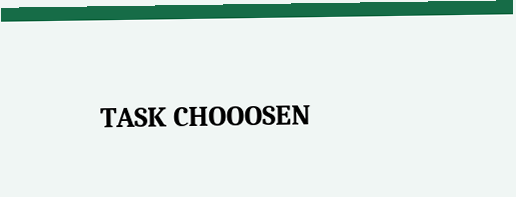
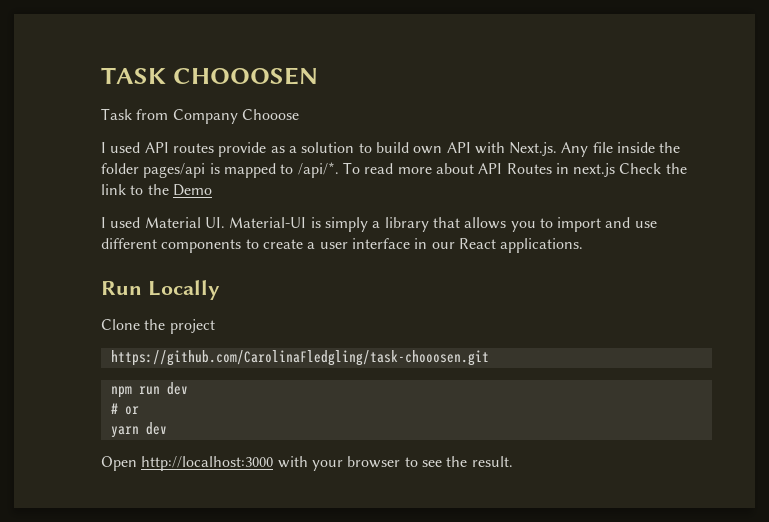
(312, 116) none -> [101,108,299,124] [101,142,681,157] [101,162,687,178] [101,184,212,196] [101,217,657,232] [101,238,584,253] [101,280,220,300] [101,319,215,334] [110,350,489,366] [110,382,188,398] [110,403,139,415] [110,422,167,438] [101,456,513,471] // Task from Company Chooose // I used API routes provide as a solution to build own API with Next.js. Any file inside the folder pages/api is mapped to /api/*. To read more about API Routes in next.js Check the link to the Demo // I used Material UI. Material-UI is simply a library that allows you to import and use different components to create a user interface in our React applications. // Run Locally // Clone the project // https://github.com/CarolinaFledgling/task-chooosen.git // npm run dev // # or // yarn dev // Open http://localhost:3000 with your browser to see the result.

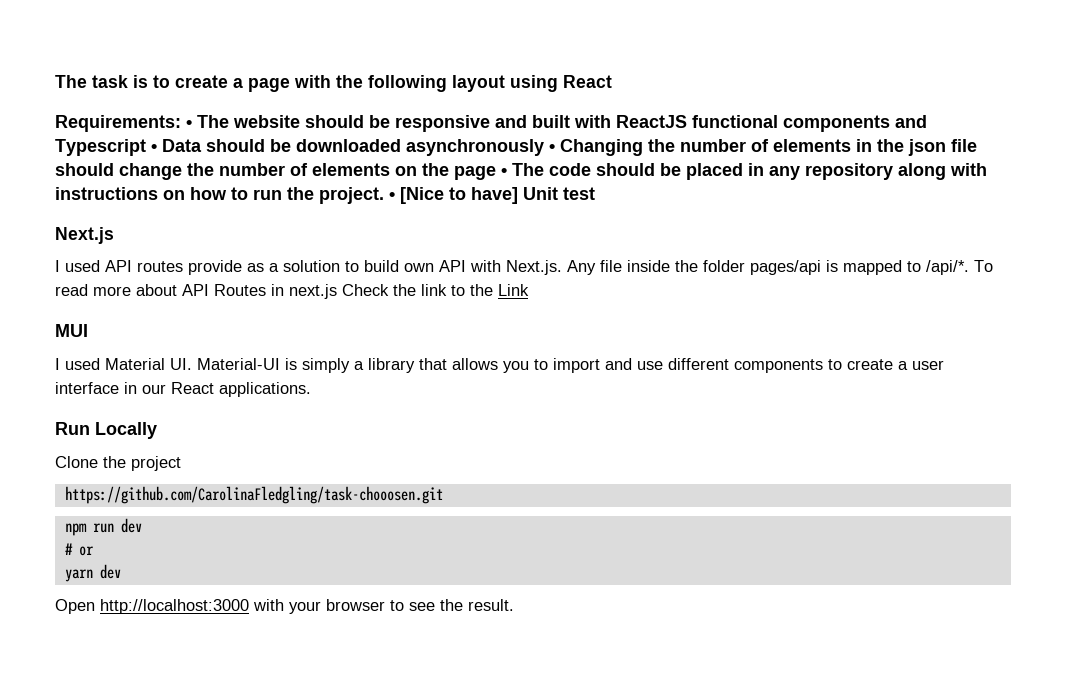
[101,67,318,85] [101,108,299,124] TASK CHOOOSEN // Task from Company Chooose -> [55,75,612,92] [55,115,927,132] [55,139,977,156] [55,163,987,180] [55,187,595,204] [55,227,114,244] The task is to create a page with the following layout using React // Requirements: • The website should be responsive and built with ReactJS functional components and Typescript • Data should be downloaded asynchronously • Changing the number of elements in the json file should change the number of elements on the page • The code should be placed in any repository along with instructions on how to run the project. • [Nice to have] Unit test // Next.js
[172,184,212,196] Demo -> [498,284,529,296] [55,324,88,337] Link // MUI

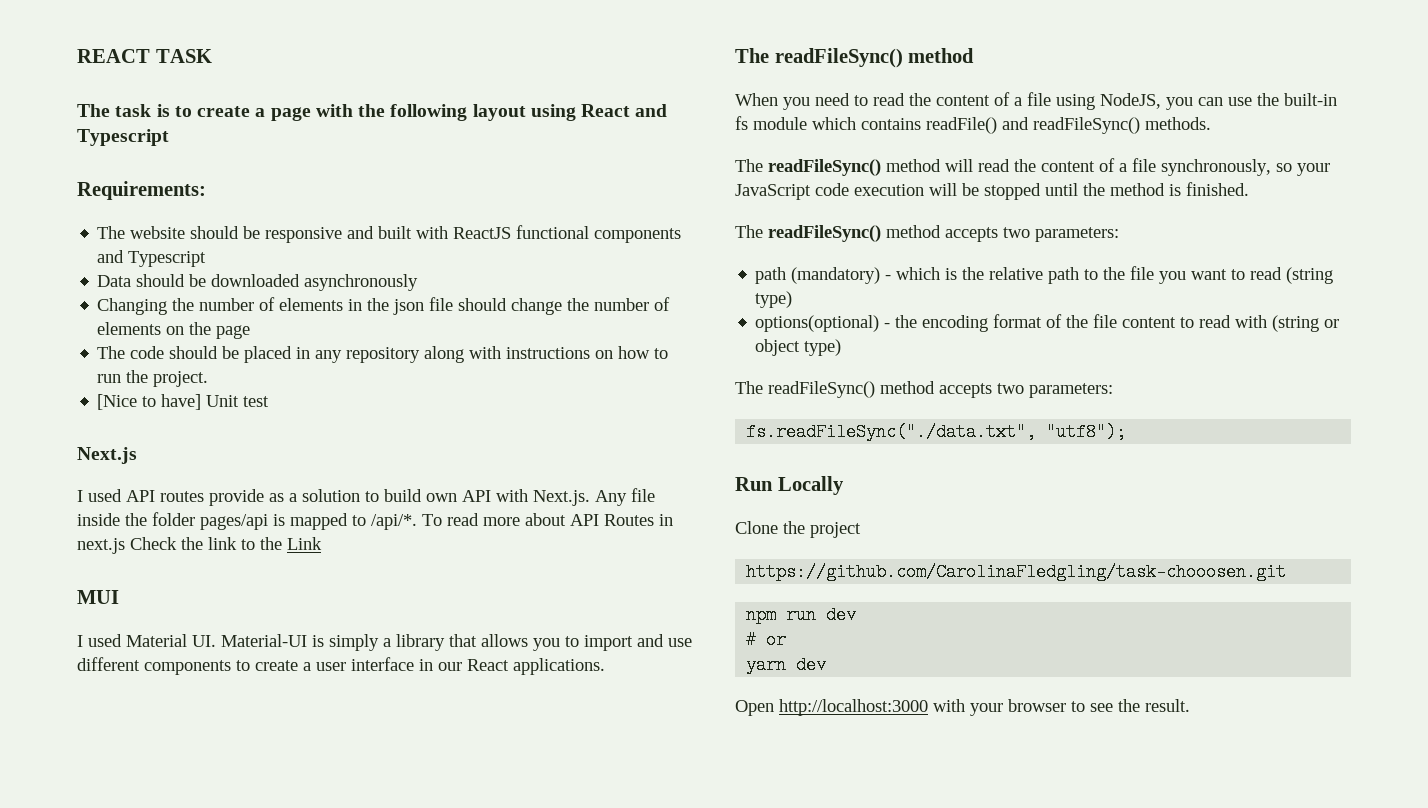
(55, 81) none -> [77,49,212,63] REACT TASK //
(612, 81) none -> [635,104,668,117] [77,129,169,146] and Typescript
[186,120,192,128] • -> (206, 190) //
[151,144,157,152] • -> (207, 259) //
[549,144,555,152] • -> (419, 282) //
[501,168,507,176] • -> (251, 332) //
[389,192,395,200] • -> (209, 379) //
(311, 389) none -> [735,48,975,68] [735,92,1337,110] [735,116,1211,134] [735,158,1330,176] [735,182,1249,200] [735,225,1119,242] [755,266,1334,284] [755,291,793,308] [755,314,1340,332] [755,339,842,356] [735,381,1113,398] [746,423,1127,441] // The readFileSync() method // When you need to read the content of a file using NodeJS, you can use the built-in fs module which contains readFile() and readFileSync() methods. // The readFileSync() method will read the content of a file synchronously, so your JavaScript code execution will be stopped until the method is finished. // The readFileSync() method accepts two parameters: // path (mandatory) - which is the relative path to the file you want to read (string type) // options(optional) - the encoding format of the file content to read with (string or object type) // The readFileSync() method accepts two parameters: // fs.readFileSync("./data.txt", "utf8");

